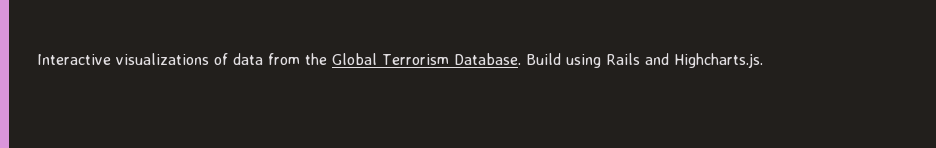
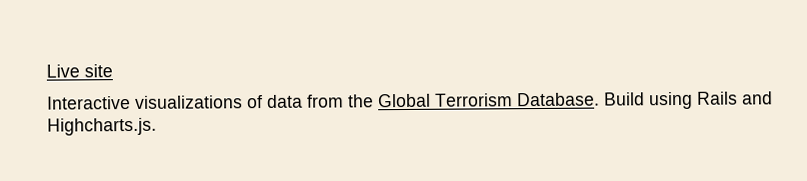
(37, 59) none -> [46,64,113,78] Live site //

